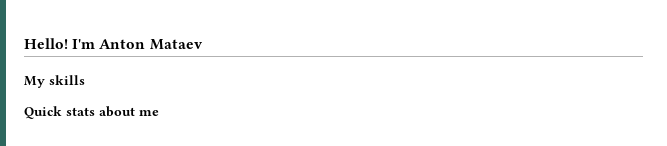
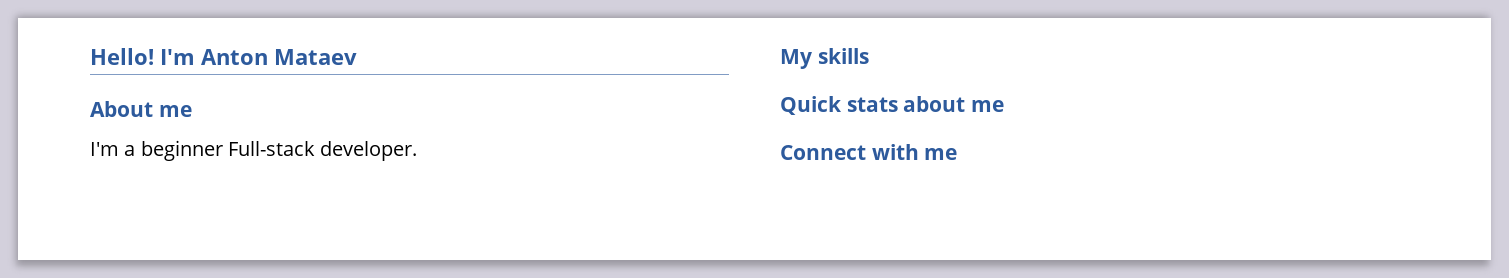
(203, 44) none -> [90,101,192,117] [90,140,418,161] // About me // I'm a beginner Full-stack developer.
(159, 113) none -> [780,144,958,160] // Connect with me

